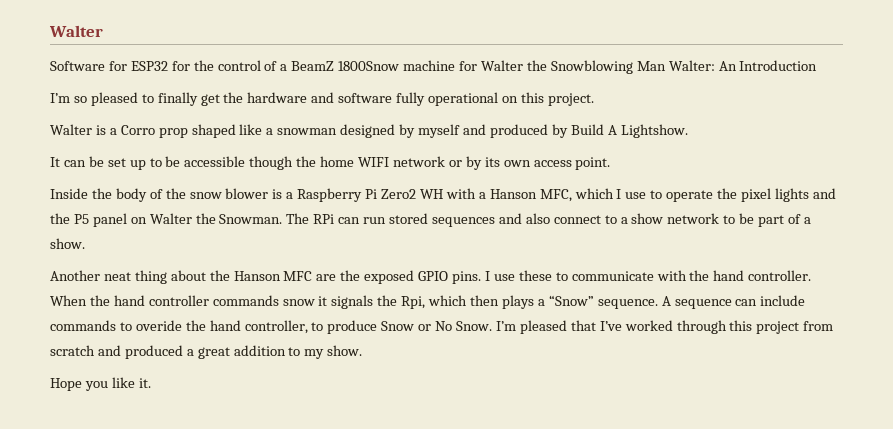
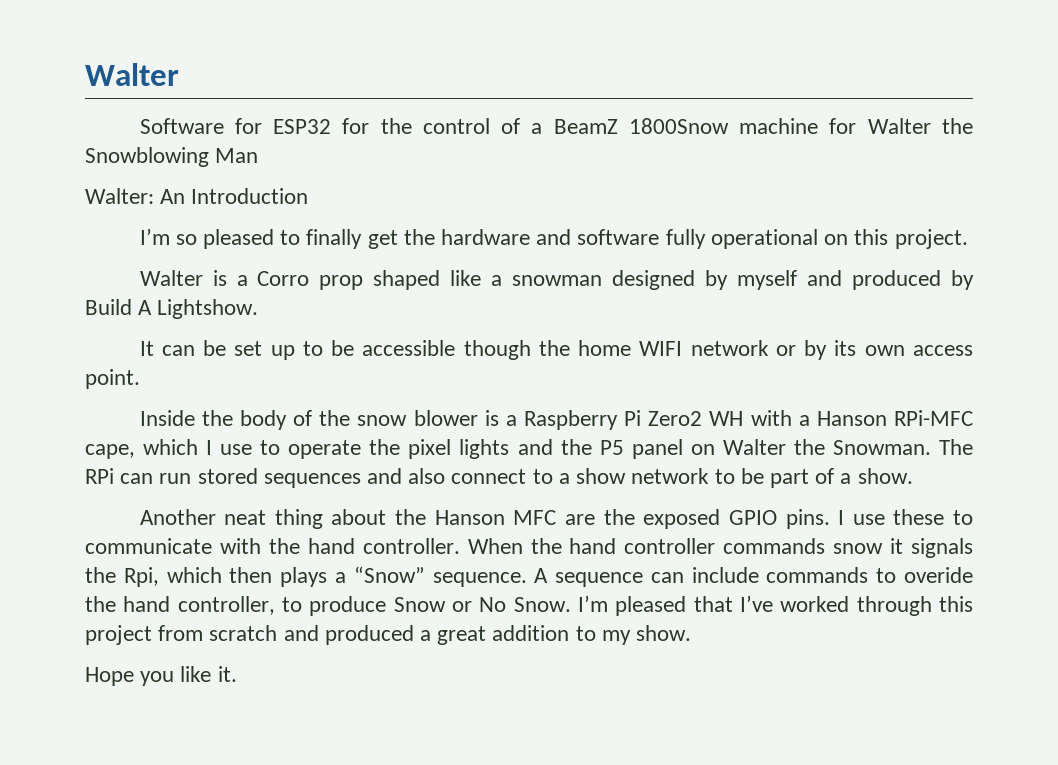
(666, 66) none -> (259, 155) //
[539,189,572,202] MFC, -> [894,410,974,426] [85,444,135,459] RPi-MFC cape,

